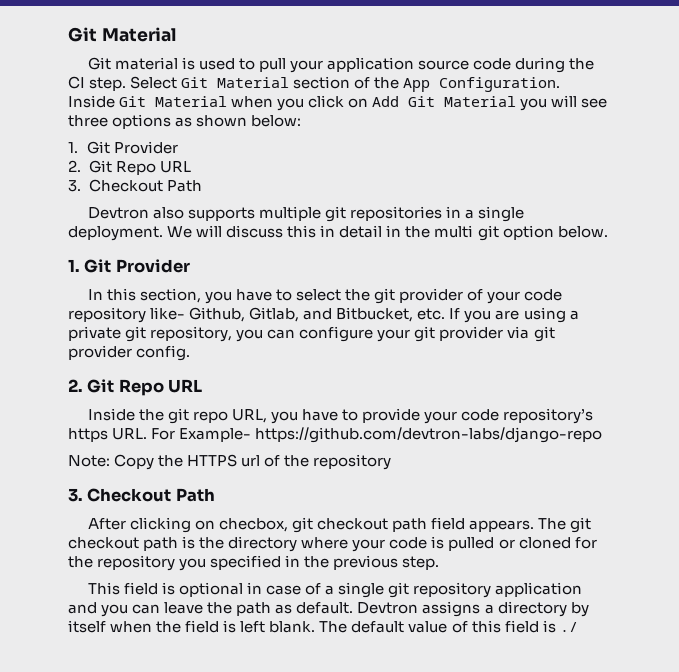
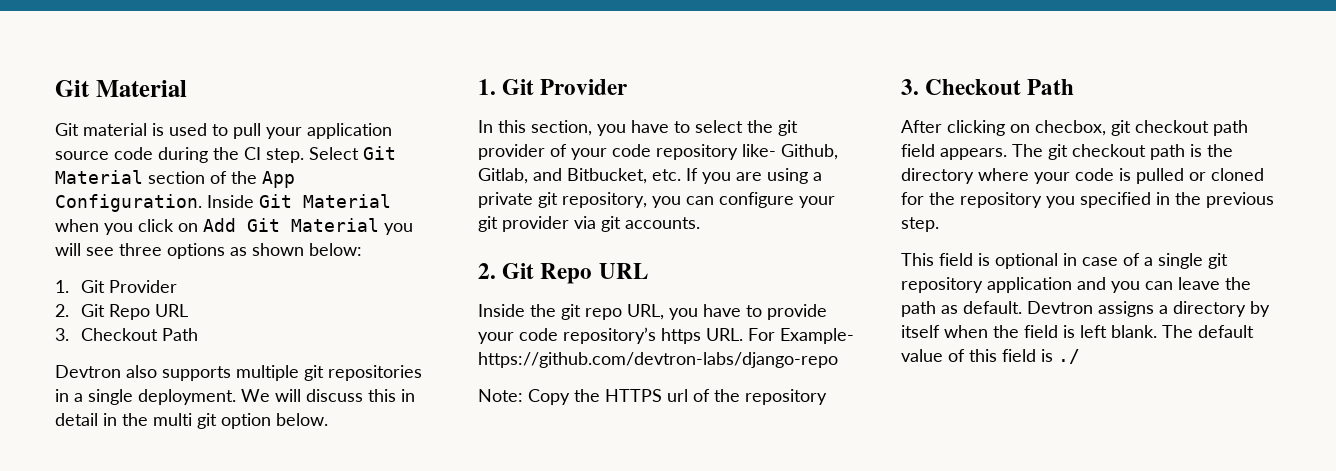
[68,345,191,361] provider config. -> [625,217,700,229] accounts.

